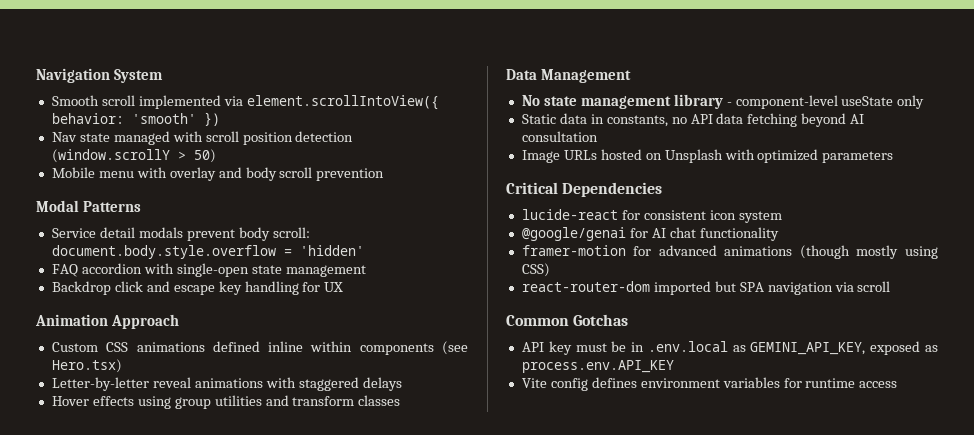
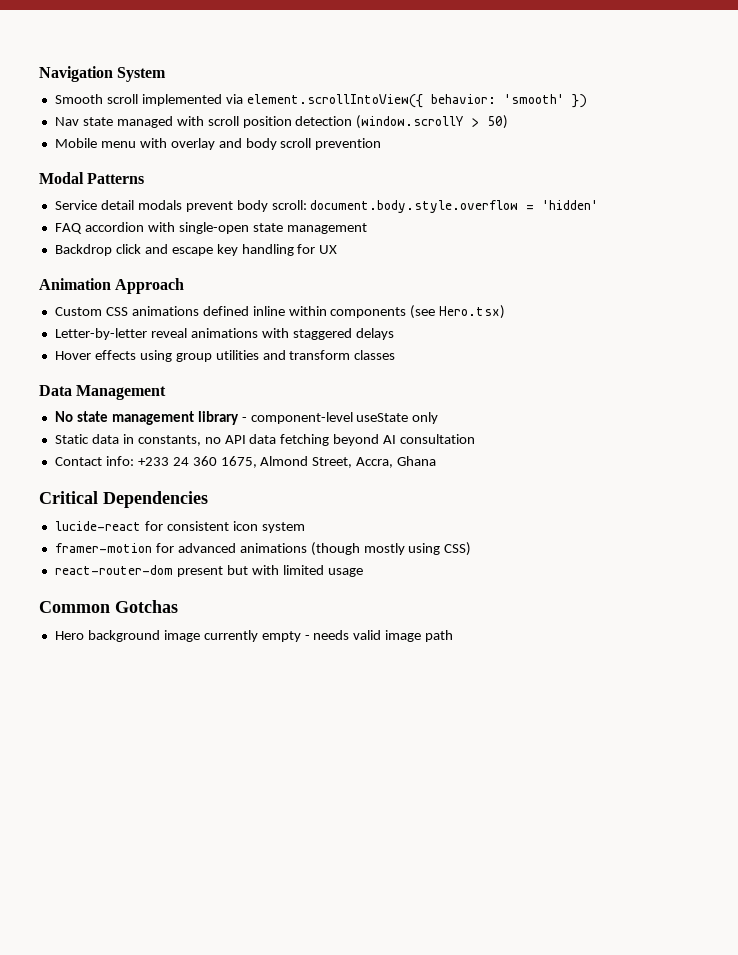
[521,149,894,163] Image URLs hosted on Unsplash with optimized parameters -> [54,456,437,468] Contact info: +233 24 360 1675, Almond Street, Accra, Ghana
[521,227,779,241] // @google/genai for AI chat functionality -> (305, 527) none
[653,281,891,295] [506,314,629,326] [521,341,938,355] [521,360,674,373] [521,377,898,391] imported but SPA navigation via scroll // Common Gotchas // API key must be in .env.local as GEMINI_API_KEY, exposed as process.env.API_KEY // Vite config defines environment variables for runtime access -> [176,565,363,577] [39,600,178,613] [54,630,454,642] present but with limited usage // Common Gotchas // Hero background image currently empty - needs valid image path

